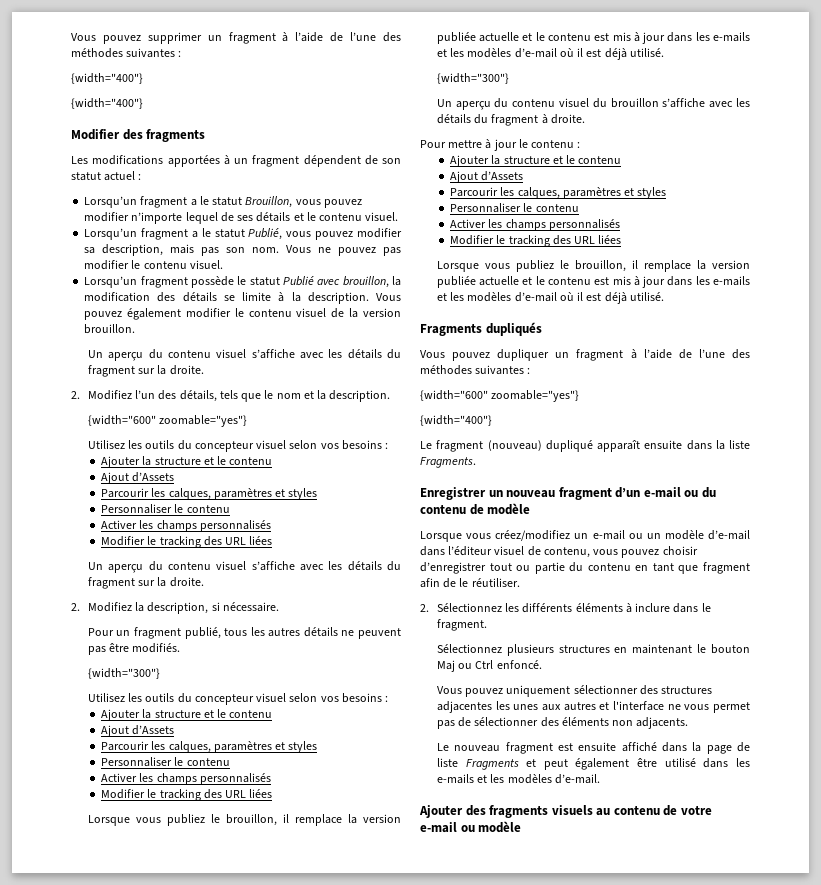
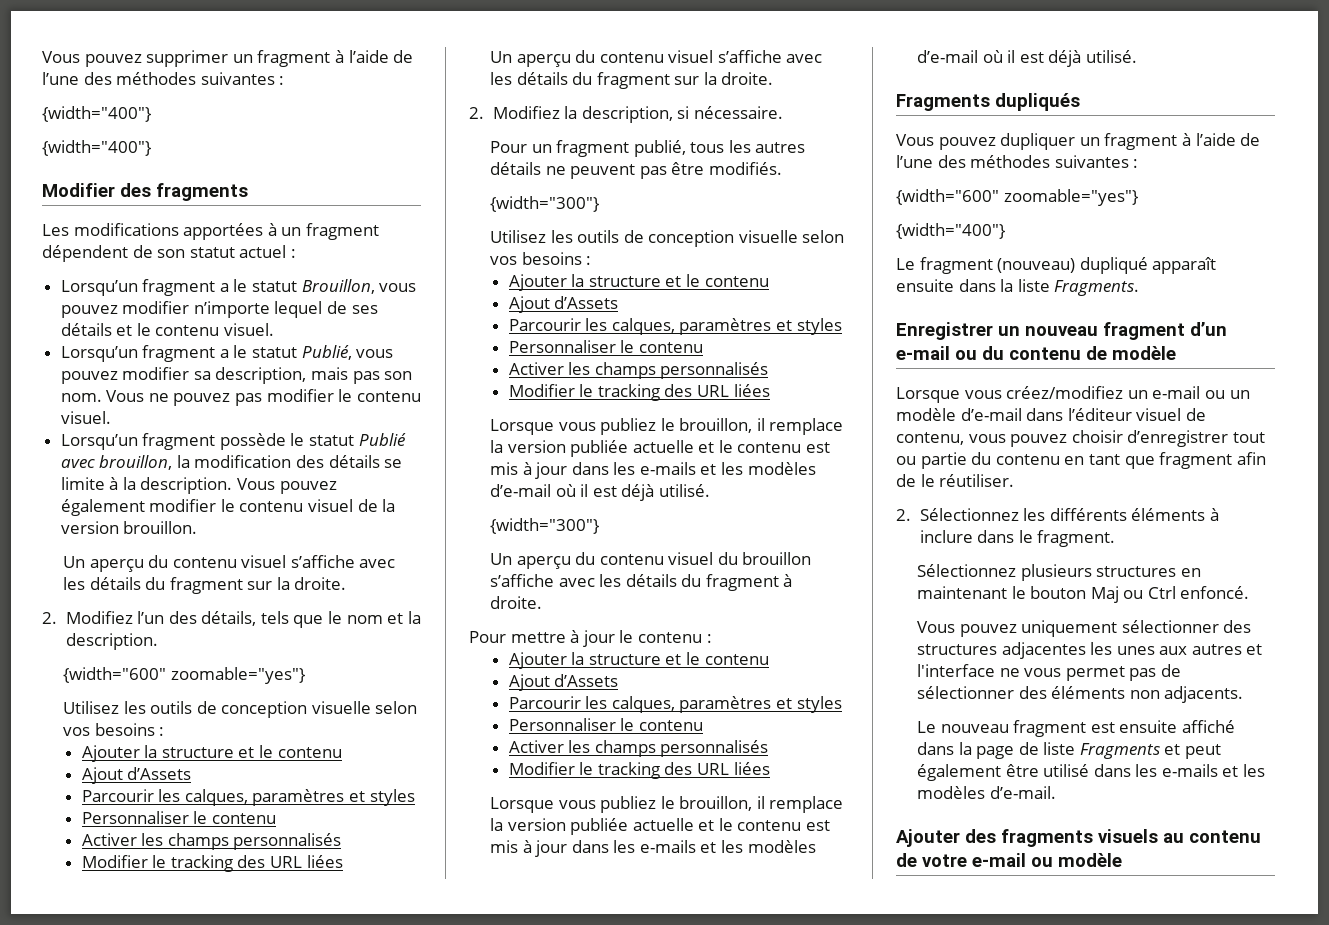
[177,440,287,452] du concepteur visuel -> [196,701,371,718] de conception visuelle
[177,693,287,705] du concepteur visuel -> [623,230,798,247] de conception visuelle

